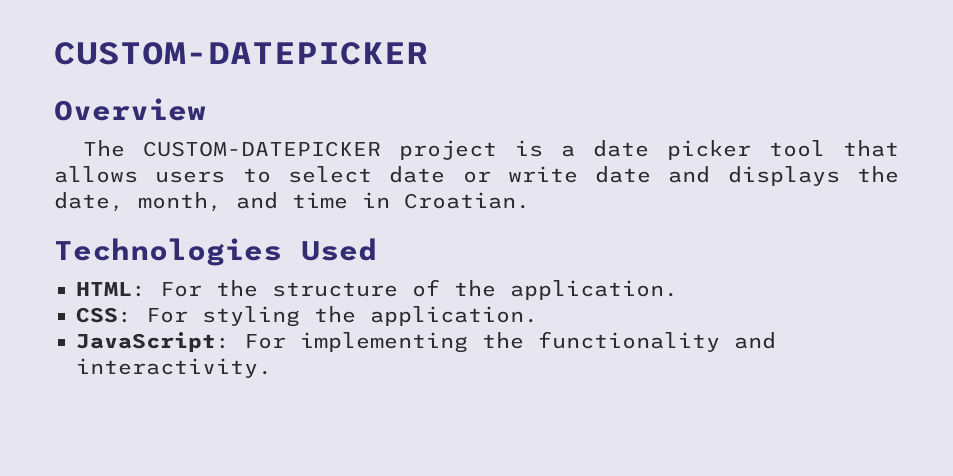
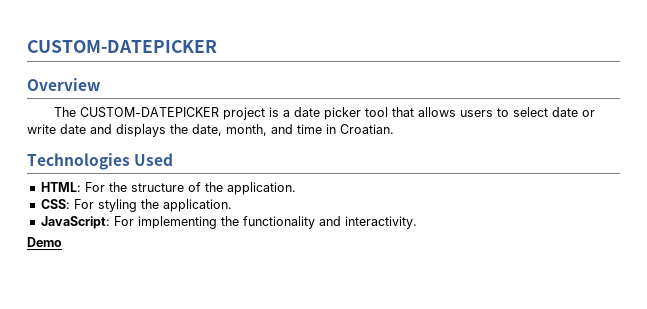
(272, 368) none -> [27,237,62,247] // Demo

